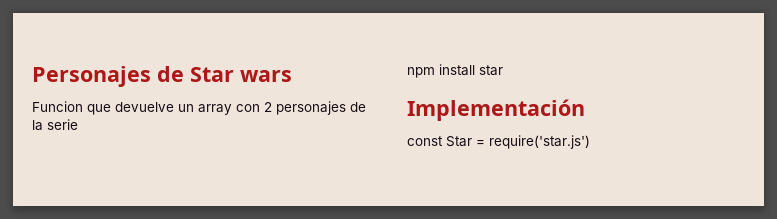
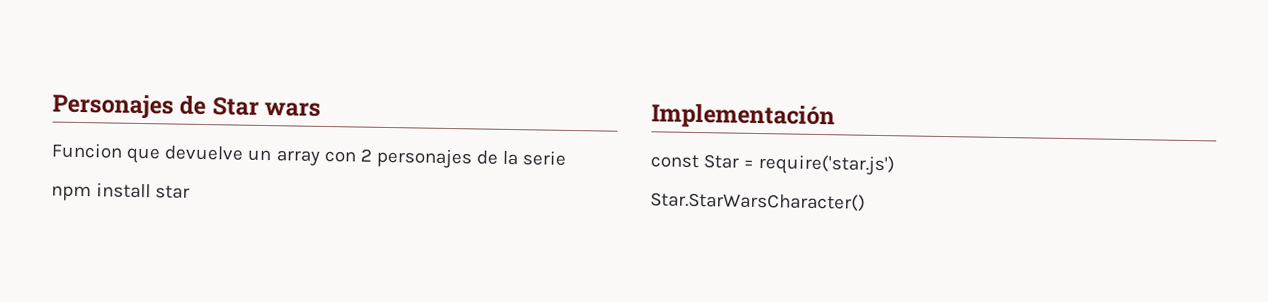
(590, 142) none -> [650,191,866,212] // Star.StarWarsCharacter()

